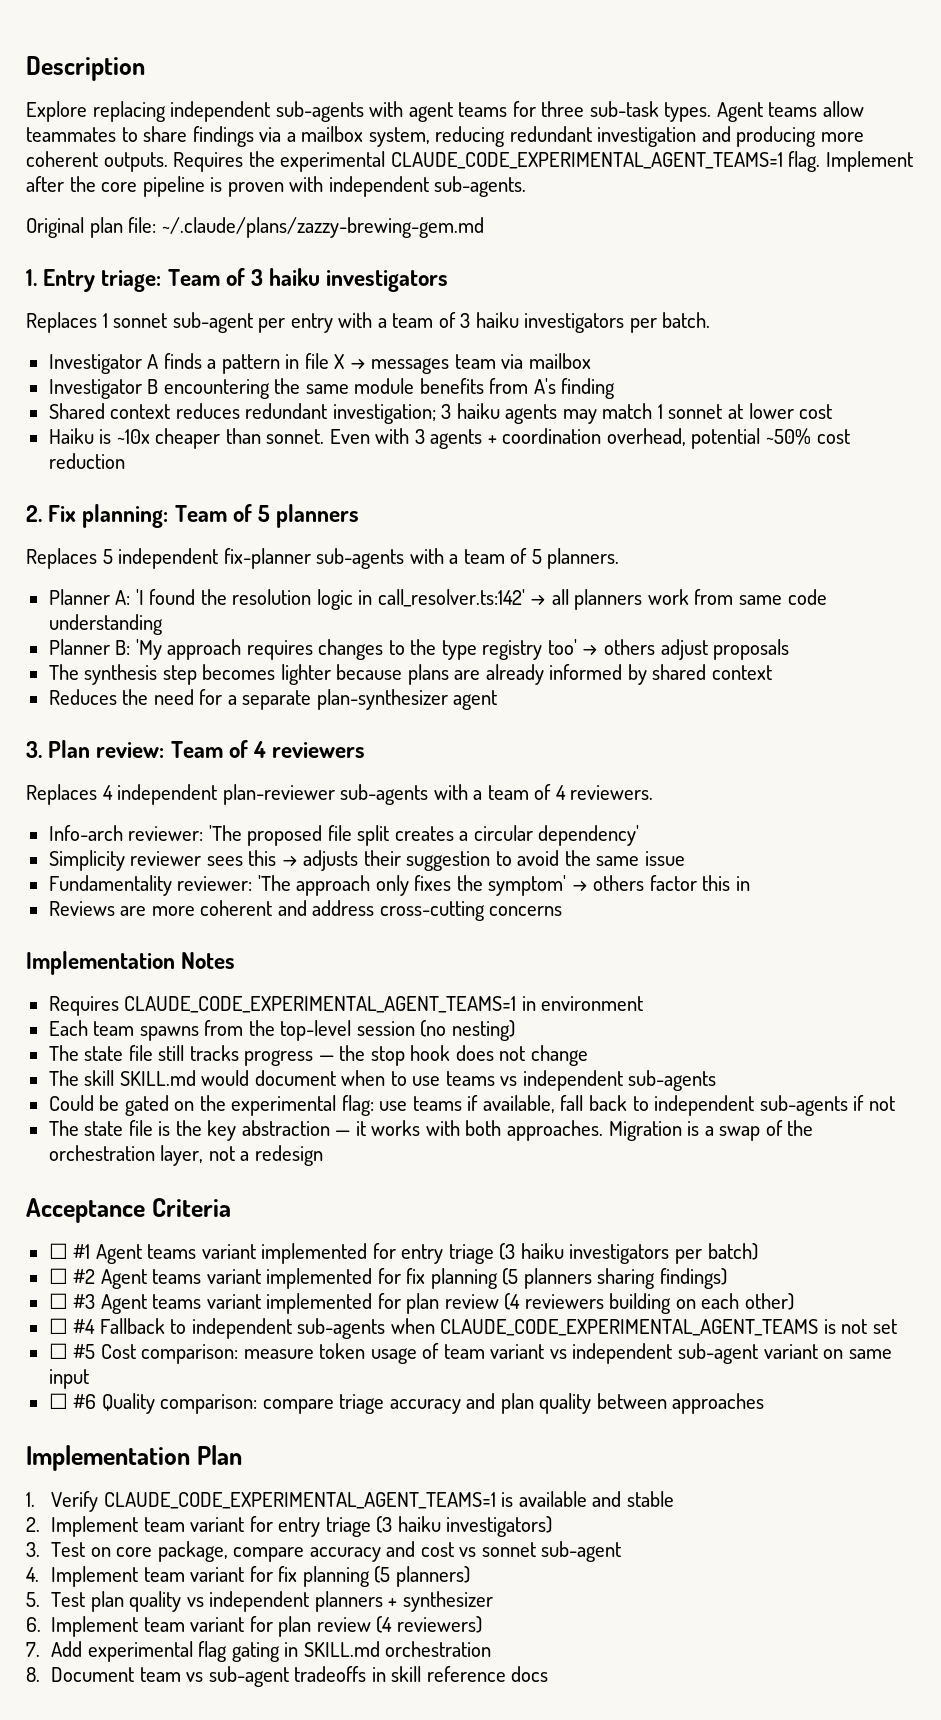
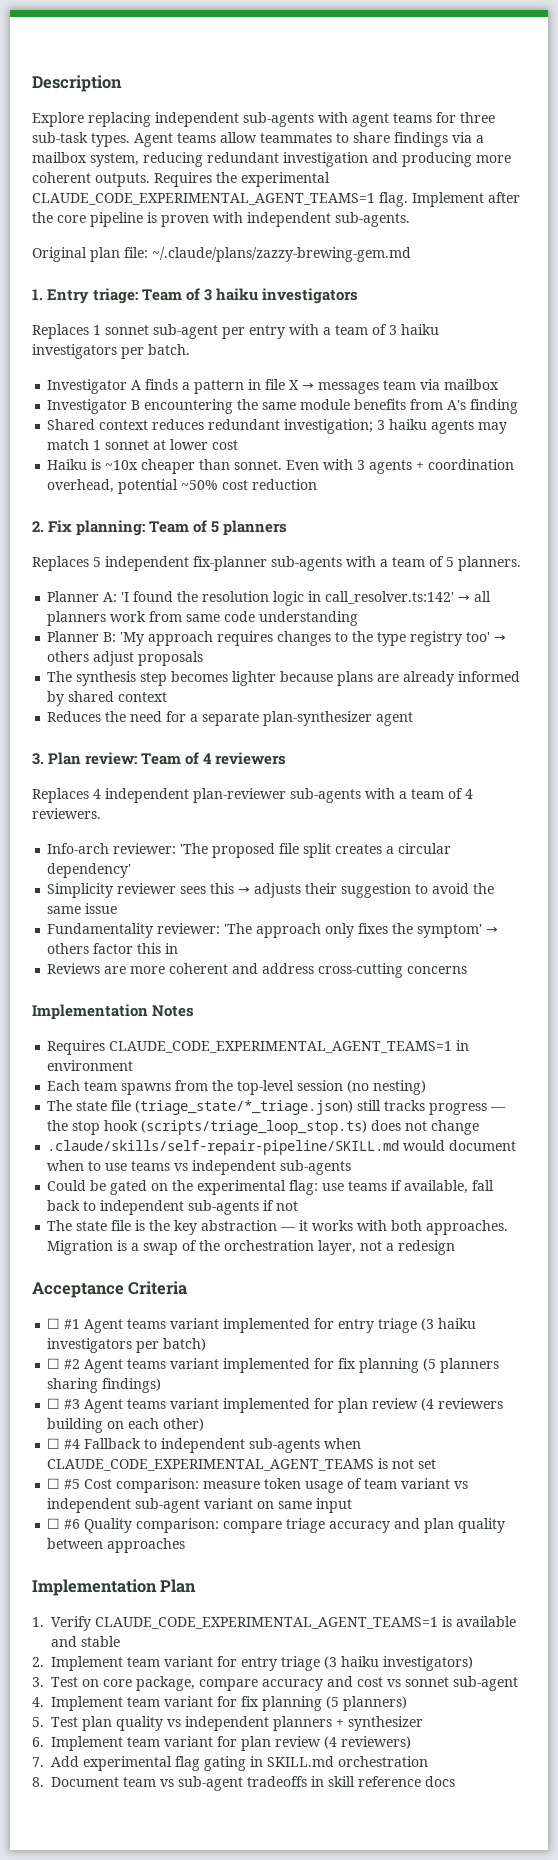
(153, 1053) none -> [135,1100,354,1115] (triage_state/*_triage.json)
(451, 1053) none -> [141,1120,368,1135] (scripts/triage_loop_stop.ts)
[48,1070,196,1086] The skill SKILL.md -> [47,1140,400,1155] .claude/skills/self-repair-pipeline/SKILL.md

